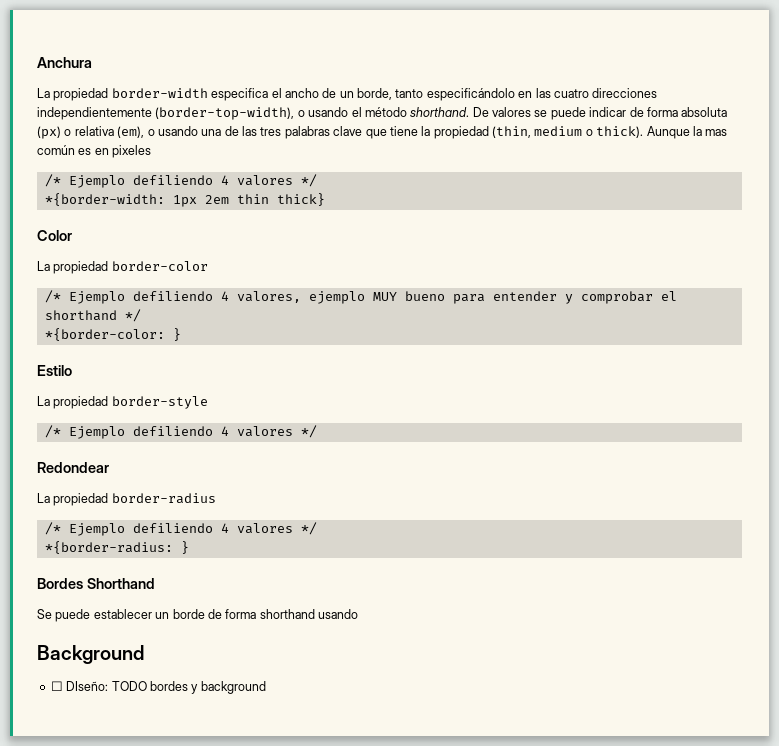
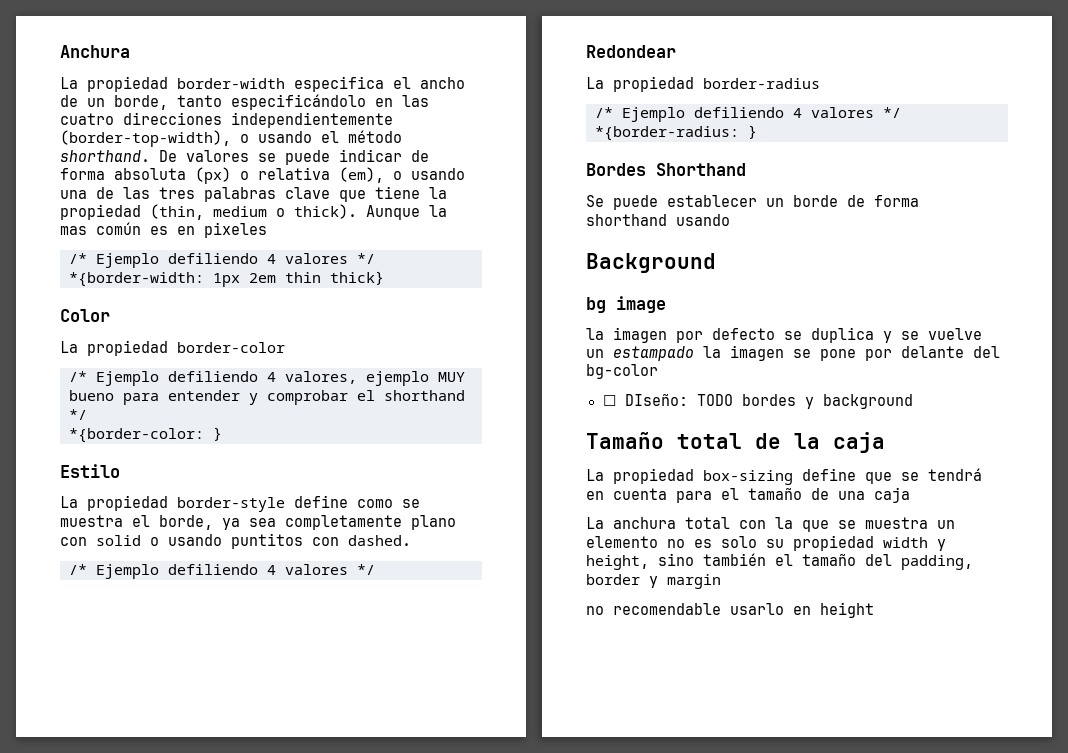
(208, 402) none -> [294,495,420,508] [60,515,456,530] [60,533,411,549] define como se muestra el borde, ya sea completamente plano con solid o usando puntitos con dashed.
(144, 654) none -> [586,296,666,313] [586,327,982,343] [586,345,1000,361] [586,364,658,379] // bg image // la imagen por defecto se duplica y se vuelve un estampado la imagen se pone por delante del bg-color
(266, 687) none -> [586,432,885,453] [586,468,982,485] [586,487,910,503] [586,517,955,532] [586,535,946,551] [586,553,973,570] [586,574,721,589] [586,602,874,618] // Tamaño total de la caja // La propiedad box-sizing define que se tendrá en cuenta para el tamaño de una caja // La anchura total con la que se muestra un elemento no es solo su propiedad width y height, sino también el tamaño del padding, border y margin // no recomendable usarlo en height

